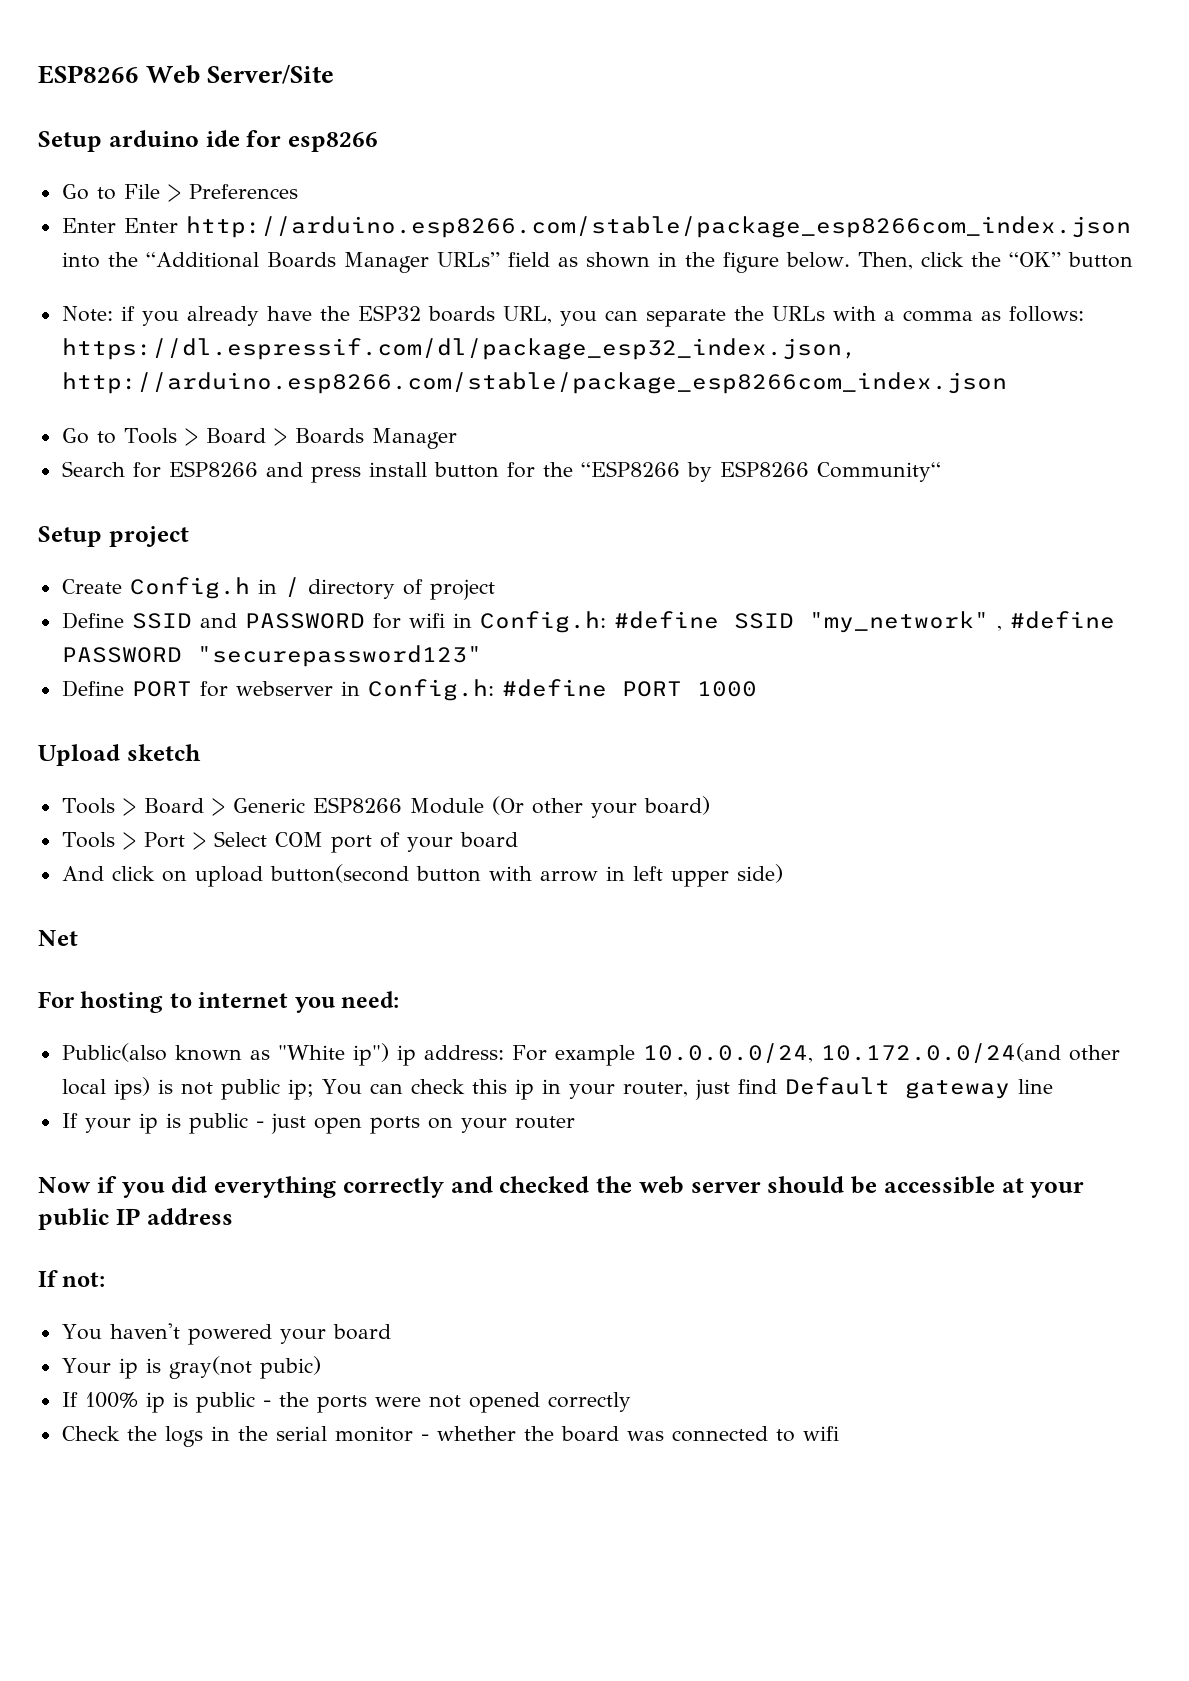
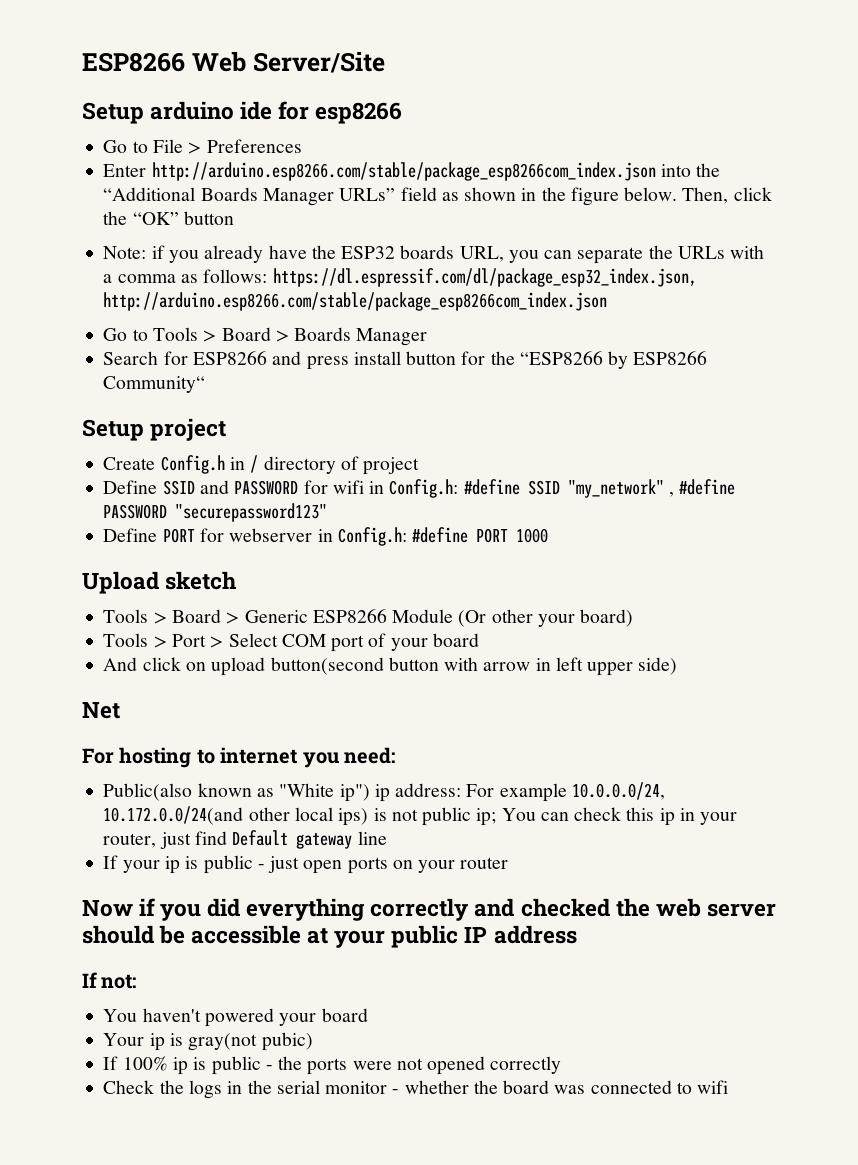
[123,218,178,233] Enter -> (147, 170) none

